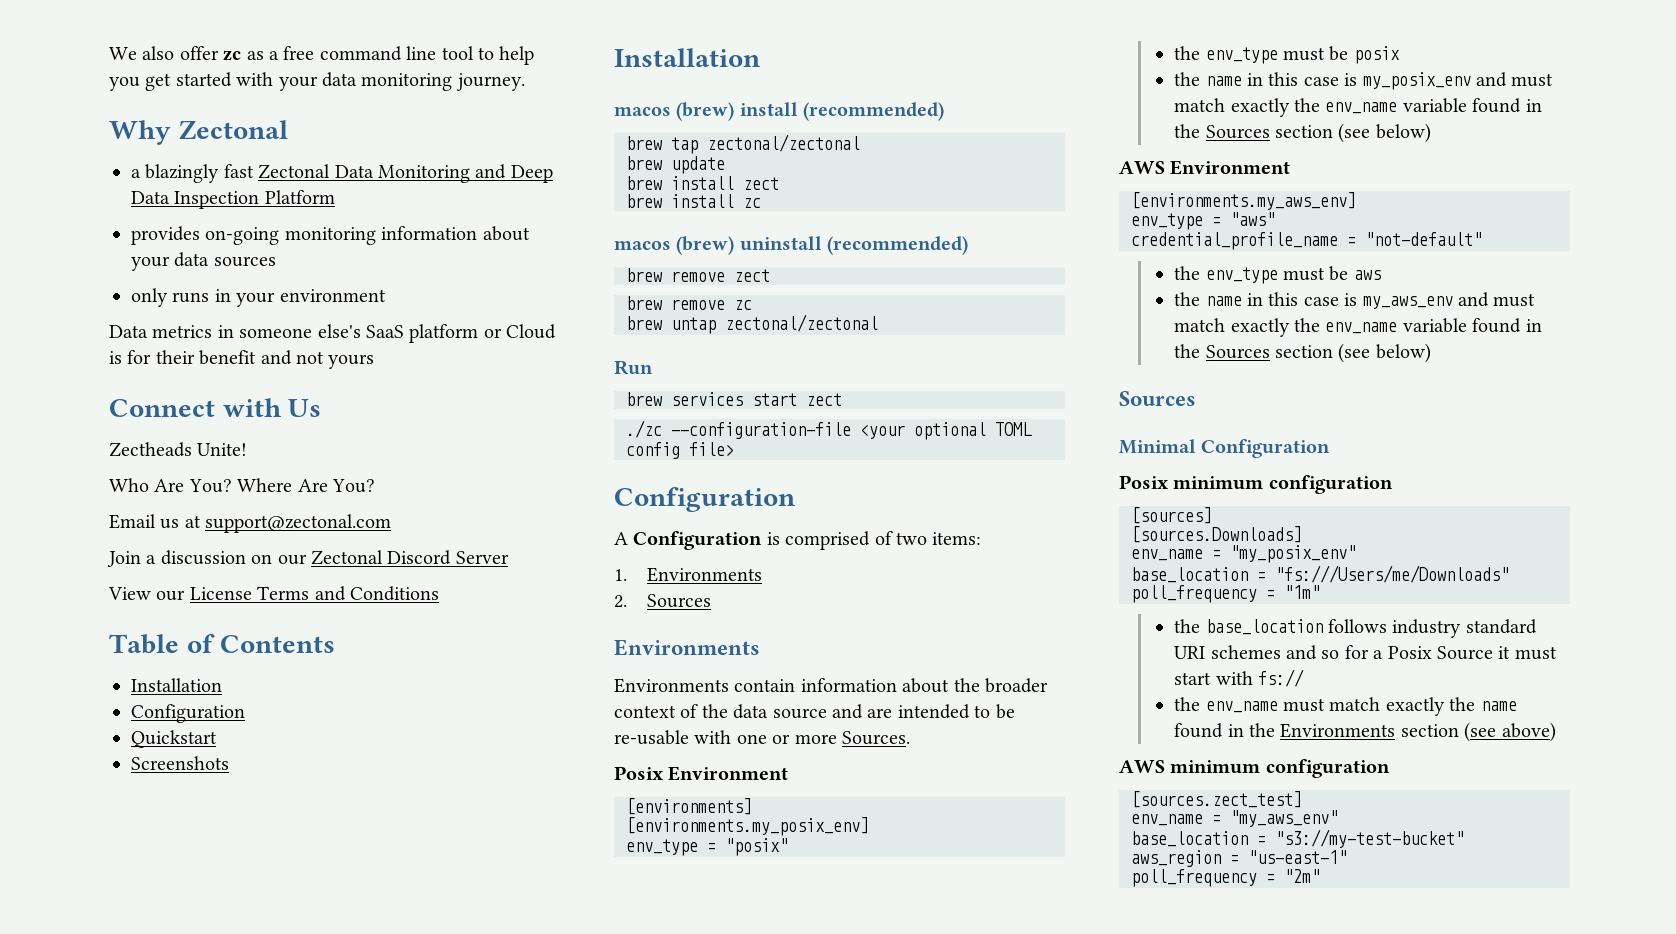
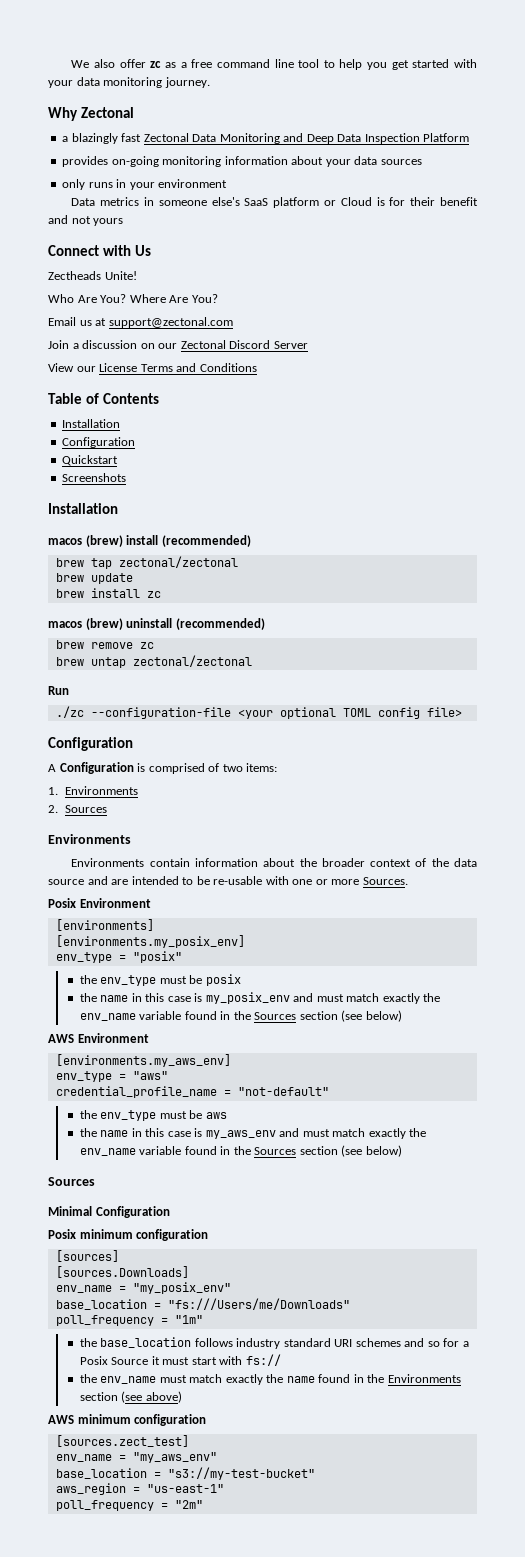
[626,176,779,190] // brew install zect -> (133, 578) none
[626,268,770,282] // brew remove zect -> (265, 624) none
[626,392,842,406] // brew services start zect -> (69, 690) none

